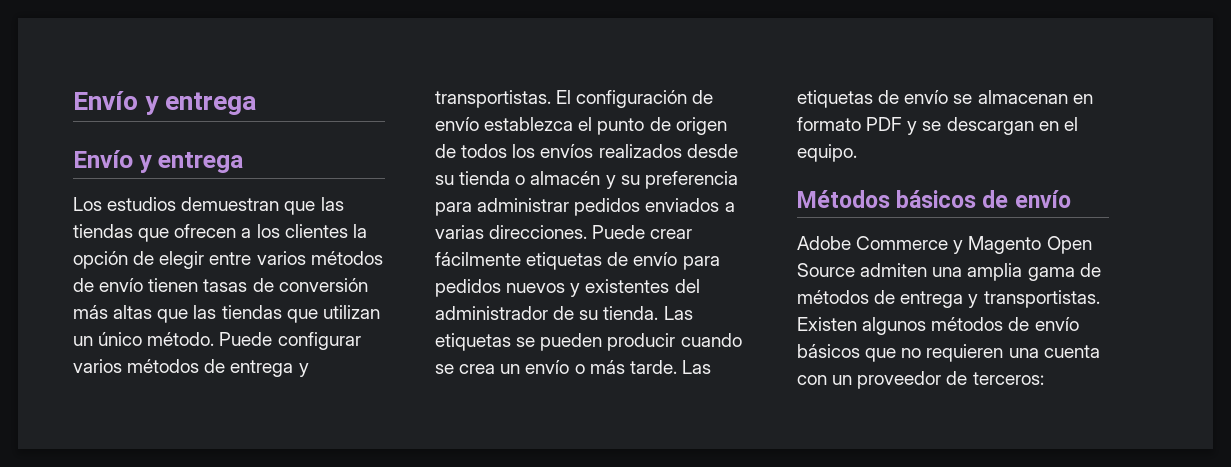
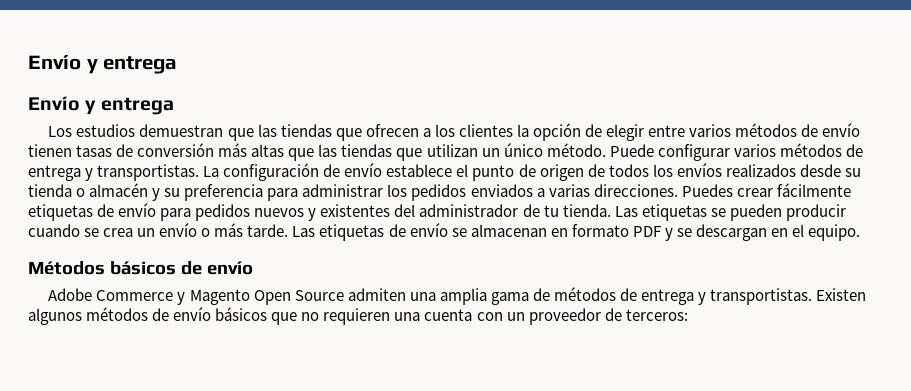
[556,90,572,104] El -> [203,166,220,177] La
[484,117,574,131] establezca -> [386,164,453,177] establece
(570, 205) none -> [387,184,408,197] los
[592,225,646,239] Puede -> [681,184,733,197] Puedes
[579,310,599,320] su -> [543,205,559,217] tu

